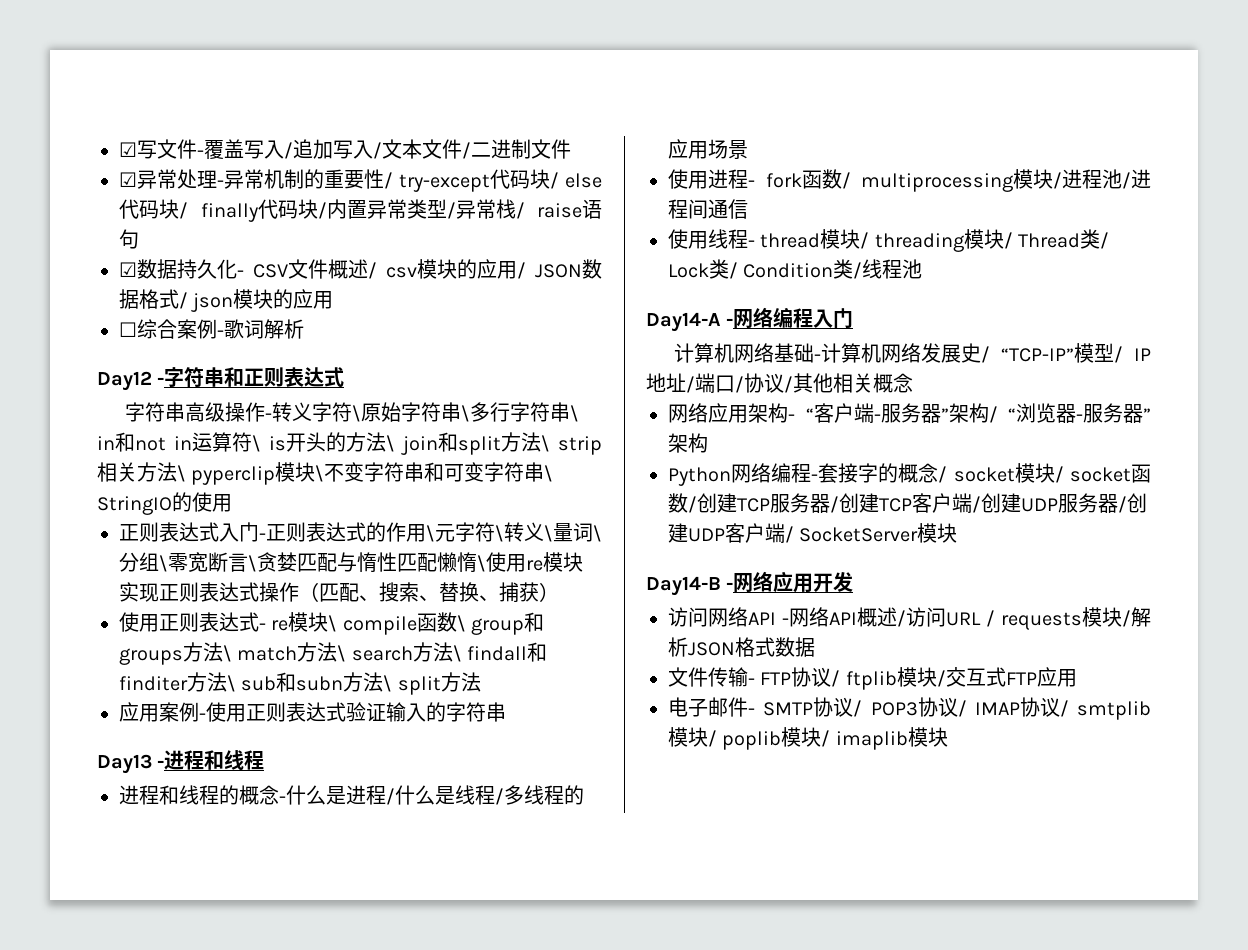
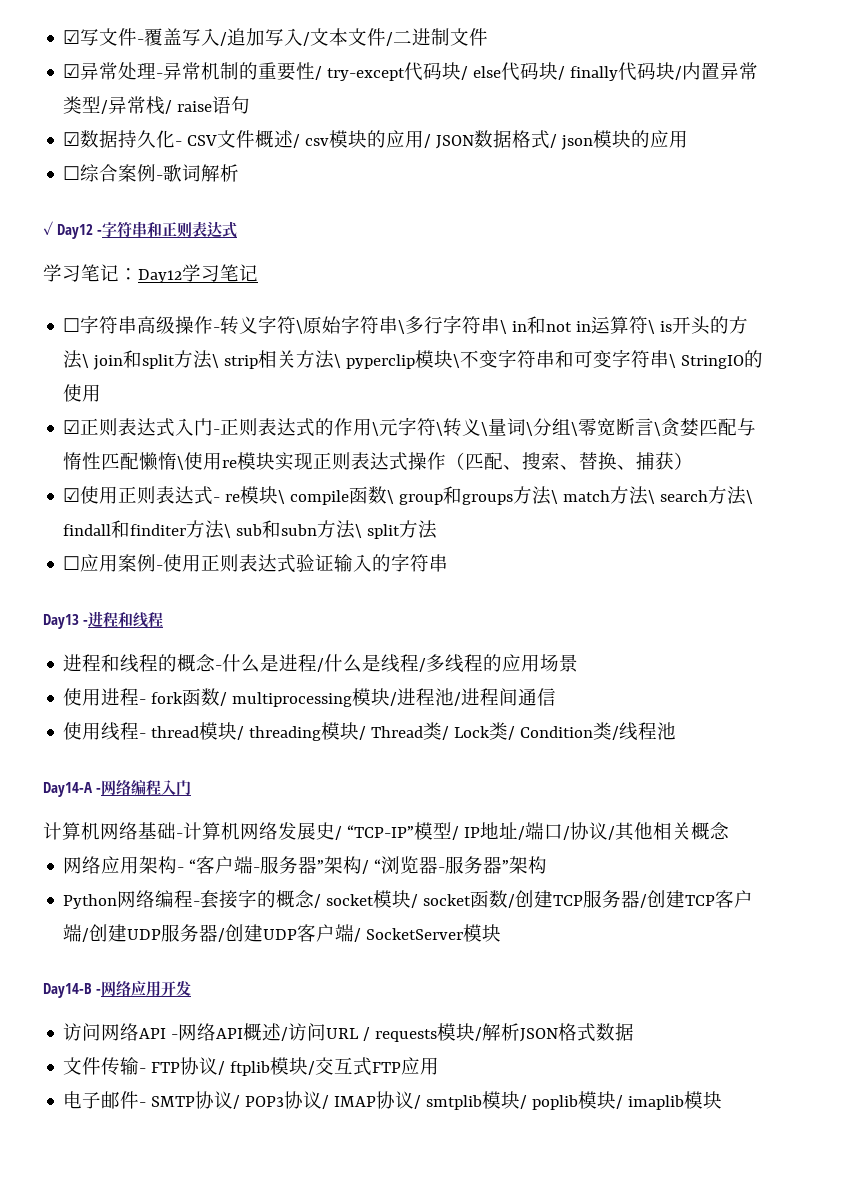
(304, 329) none -> [43,221,53,235] ✓
(345, 377) none -> [43,264,258,283] [63,318,81,332] 学习笔记：Day12学习笔记 // ☐
(232, 503) none -> [63,420,81,434] ☑
(559, 592) none -> [63,488,81,502] ☑
(481, 682) none -> [63,556,81,570] ☐

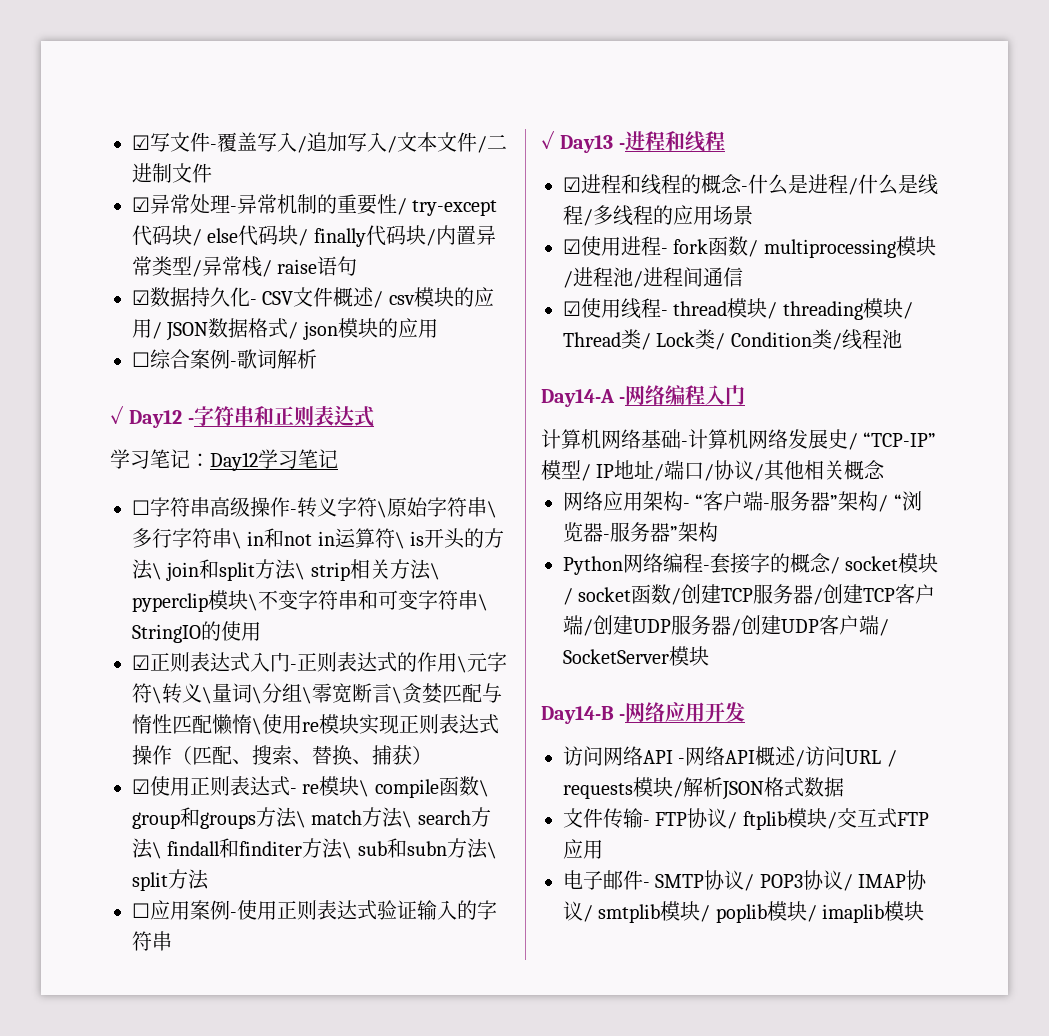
(449, 563) none -> [541,130,555,149] ✓
(164, 619) none -> [563,177,581,192] ☑
(579, 663) none -> [563,239,581,254] ☑
(557, 697) none -> [563,301,581,316] ☑

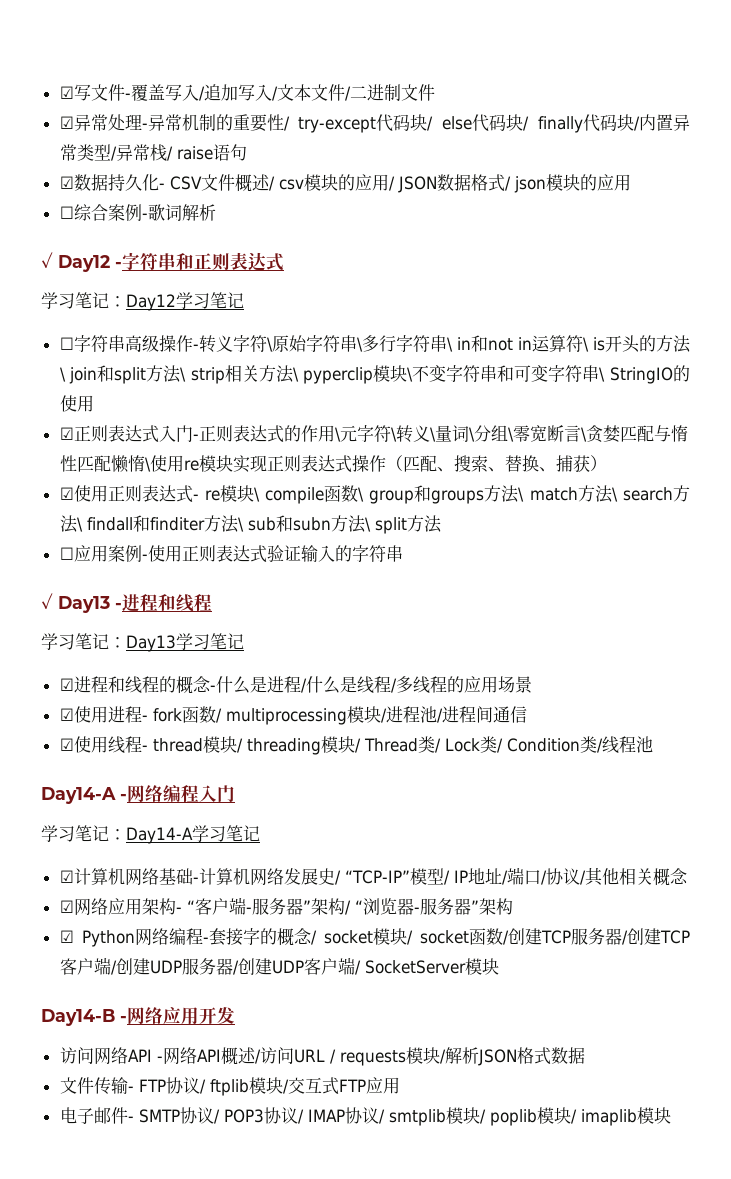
(725, 141) none -> [41,633,244,652] // 学习笔记：Day13学习笔记
(746, 395) none -> [41,825,260,844] [59,870,74,883] 学习笔记：Day14-A学习笔记 // ☑
(886, 469) none -> [59,900,74,913] ☑
(718, 532) none -> [59,930,74,943] ☑

